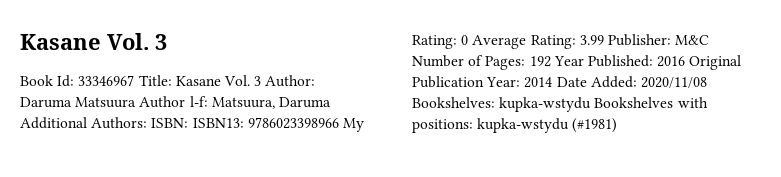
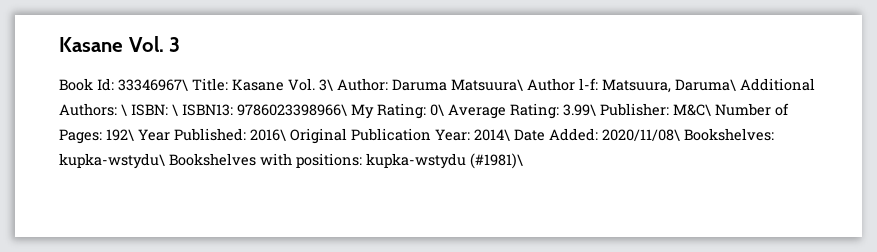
[78,75,135,86] 33346967 -> [118,79,188,91] 33346967\
[254,76,262,86] 3 -> [319,79,333,91] 3\
[75,97,137,108] Matsuura -> [451,79,523,91] Matsuura\
[278,97,331,108] Daruma -> [675,79,736,91] Daruma\
[151,117,339,129] ISBN: ISBN13: 9786023398966 -> [121,104,347,116] \ ISBN: \ ISBN13: 9786023398966\
[461,35,469,45] 0 -> [430,104,444,116] 0\
[579,34,710,46] 3.99 Publisher: M&C -> [563,103,711,116] 3.99\ Publisher: M&C\
[529,56,551,67] 192 -> [106,129,134,141] 192\
[657,56,686,67] 2016 -> [250,129,286,141] 2016\
[524,77,553,88] 2014 -> [474,129,510,141] 2014\
[640,77,707,88] [412,97,592,112] 2020/11/08 Bookshelves: kupka-wstydu -> [602,128,774,141] [59,153,165,169] 2020/11/08\ Bookshelves: kupka-wstydu\
[572,118,618,133] (#1981) -> [470,153,523,169] (#1981)\

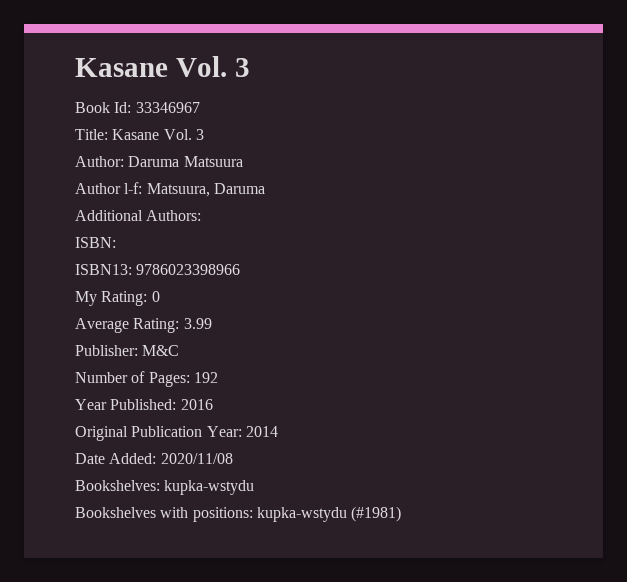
[118,79,188,91] 33346967\ -> [135,102,200,113] 33346967 //
[319,79,333,91] 3\ -> [195,129,204,140] 3 //
[451,79,523,91] Matsuura\ -> [183,156,243,167] Matsuura //
[675,79,736,91] Daruma\ -> [213,183,265,194] Daruma //
[121,104,127,116] \ -> (202, 215) //
[172,104,347,116] \ ISBN13: 9786023398966\ -> [75,264,241,275] // ISBN13: 9786023398966 //
[430,104,444,116] 0\ -> [151,291,160,302] 0 //
[563,103,711,116] 3.99\ Publisher: M&C\ -> [183,318,212,329] [75,345,180,356] 3.99 // Publisher: M&C //
[106,129,134,141] 192\ -> [193,372,218,383] 192 //
[250,129,286,141] 2016\ -> [180,399,213,410] 2016 //
[474,129,510,141] 2014\ -> [245,426,278,437] 2014 //
[602,128,774,141] [59,153,165,169] 2020/11/08\ Bookshelves: kupka-wstydu\ -> [160,453,233,464] [75,480,255,495] 2020/11/08 // Bookshelves: kupka-wstydu //
[470,153,523,169] (#1981)\ -> [351,506,402,522] (#1981)

